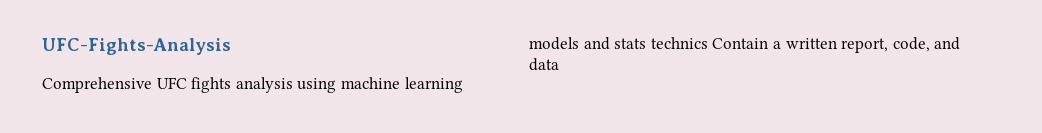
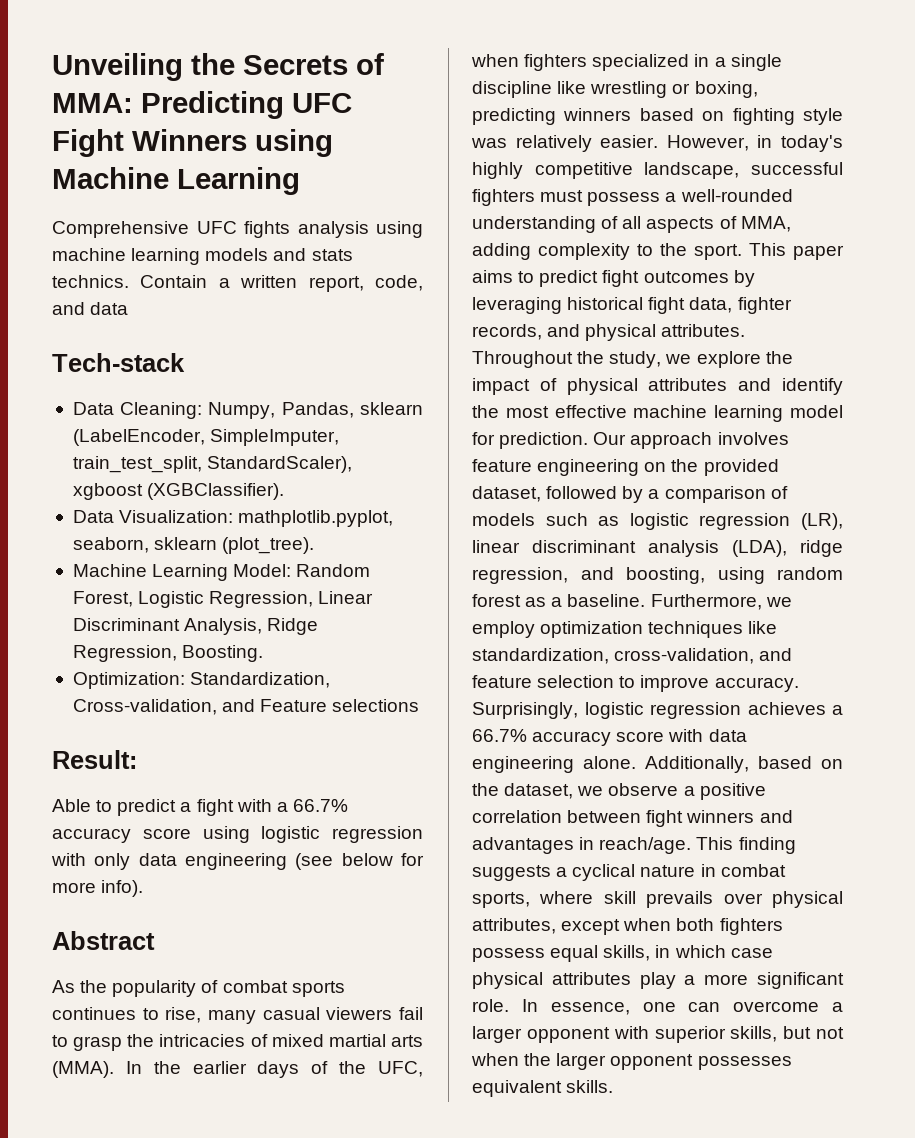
[42,38,231,55] UFC-Fights-Analysis -> [52,53,384,81] [52,91,352,119] [52,129,333,157] [52,167,300,195] Unveiling the Secrets of MMA: Predicting UFC Fight Winners using Machine Learning
[650,37,708,49] technics -> [52,275,129,288] technics.
(559, 64) none -> [52,353,185,372] [72,402,424,419] [72,429,340,446] [72,456,353,473] [72,483,285,500] [72,510,394,527] [72,537,315,554] [72,564,371,581] [72,591,374,608] [72,618,319,635] [72,645,264,662] [72,672,331,689] [72,699,420,715] [52,750,137,769] [52,799,348,816] [52,826,423,843] [51,853,424,870] [52,880,144,897] [52,931,155,950] [52,980,345,997] [52,1007,423,1024] [52,1034,423,1051] [52,1061,423,1078] [471,54,782,71] [472,81,758,98] [472,108,843,125] [471,135,843,152] [472,162,843,179] [472,189,793,206] [472,216,791,233] [472,243,844,260] [472,270,755,287] [472,297,792,314] [472,324,746,341] [472,351,793,368] [472,378,843,395] [472,405,843,422] [472,432,789,449] [472,459,779,476] [472,486,788,503] [472,513,843,530] [472,540,843,557] [472,567,843,584] [472,594,792,610] [472,621,778,638] [472,648,793,664] [472,675,799,692] [472,702,843,719] [472,729,747,746] [472,756,843,773] [472,783,766,800] [472,810,793,827] [472,837,796,854] [472,864,786,881] [472,891,843,908] [472,918,783,935] [472,945,773,962] [472,972,844,989] [472,999,843,1015] [472,1026,844,1043] [471,1053,792,1070] [472,1080,614,1097] // Tech-stack // Data Cleaning: Numpy, Pandas, sklearn (LabelEncoder, SimpleImputer, train_test_split, StandardScaler), xgboost (XGBClassifier). // Data Visualization: mathplotlib.pyplot, seaborn, sklearn (plot_tree). // Machine Learning Model: Random Forest, Logistic Regression, Linear Discriminant Analysis, Ridge Regression, Boosting. // Optimization: Standardization, Cross-validation, and Feature selections // Result: // Able to predict a fight with a 66.7% accuracy score using logistic regression with only data engineering (see below for more info). // Abstract // As the popularity of combat sports continues to rise, many casual viewers fail to grasp the intricacies of mixed martial arts (MMA). In the earlier days of the UFC, when fighters specialized in a single discipline like wrestling or boxing, predicting winners based on fighting style was relatively easier. However, in today's highly competitive landscape, successful fighters must possess a well-rounded understanding of all aspects of MMA, adding complexity to the sport. This paper aims to predict fight outcomes by leveraging historical fight data, fighter records, and physical attributes. Throughout the study, we explore the impact of physical attributes and identify the most effective machine learning model for prediction. Our approach involves feature engineering on the provided dataset, followed by a comparison of models such as logistic regression (LR), linear discriminant analysis (LDA), ridge regression, and boosting, using random forest as a baseline. Furthermore, we employ optimization techniques like standardization, cross-validation, and feature selection to improve accuracy. Surprisingly, logistic regression achieves a 66.7% accuracy score with data engineering alone. Additionally, based on the dataset, we observe a positive correlation between fight winners and advantages in reach/age. This finding suggests a cyclical nature in combat sports, where skill prevails over physical attributes, except when both fighters possess equal skills, in which case physical attributes play a more significant role. In essence, one can overcome a larger opponent with superior skills, but not when the larger opponent possesses equivalent skills.

